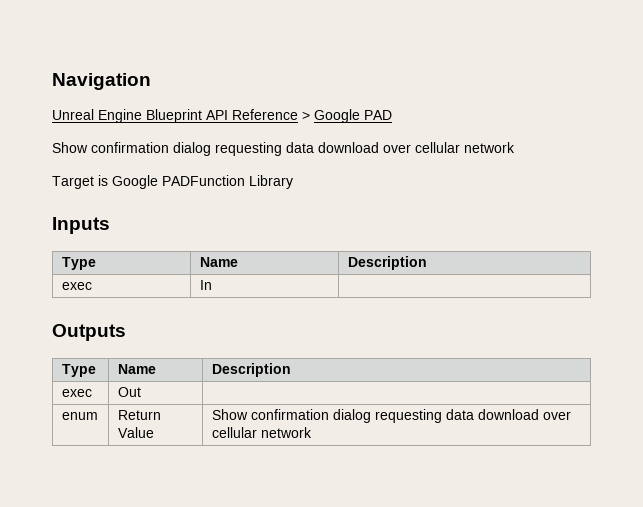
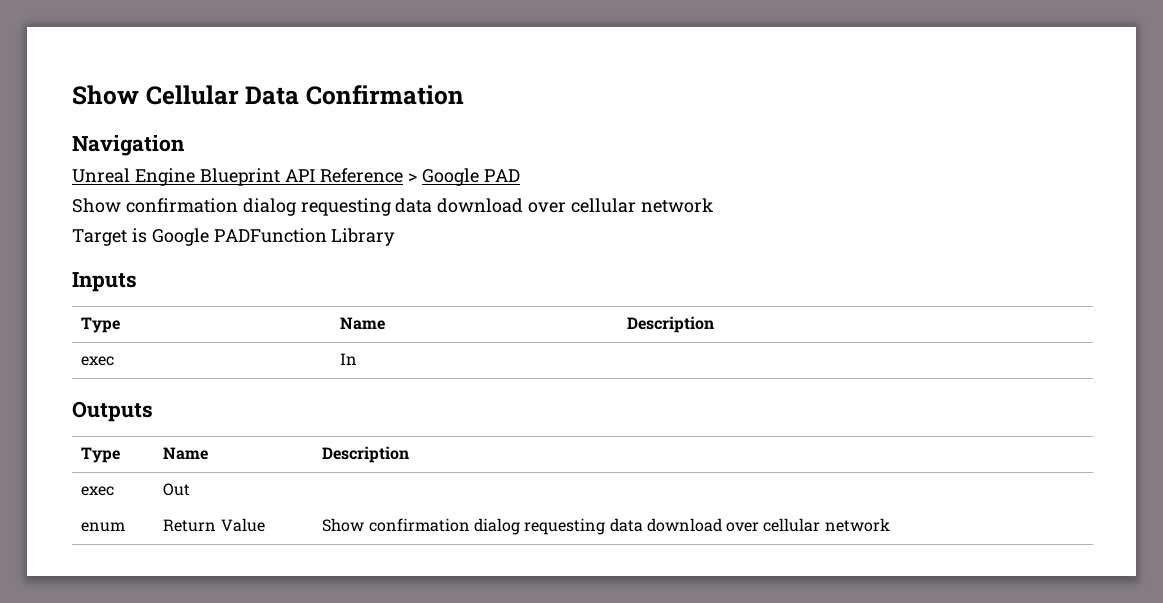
(52, 81) none -> [72,85,464,105] Show Cellular Data Confirmation //

